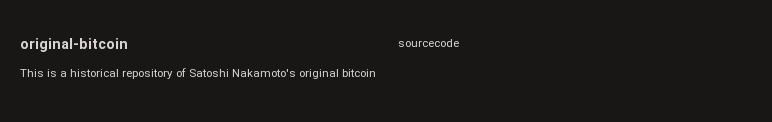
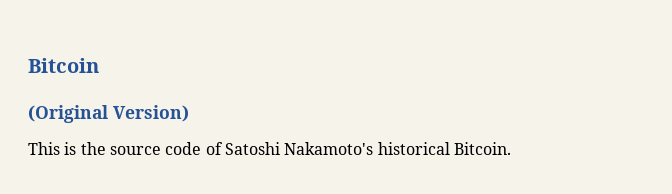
[20,38,128,52] original-bitcoin -> [28,58,99,73] [28,105,189,123] Bitcoin // (Original Version)
[60,68,376,79] [398,39,459,47] a historical repository of Satoshi Nakamoto's original bitcoin sourcecode -> [80,142,511,155] the source code of Satoshi Nakamoto's historical Bitcoin.

